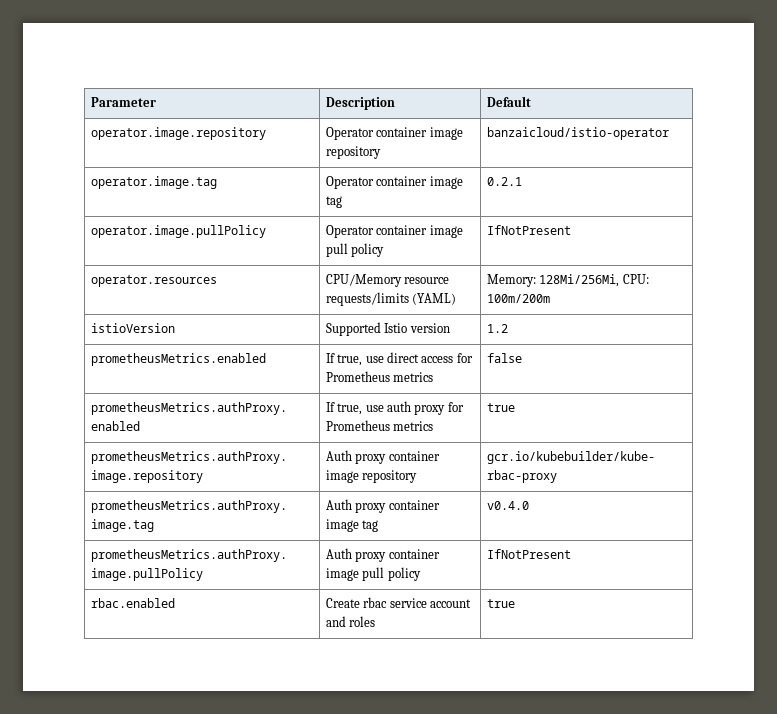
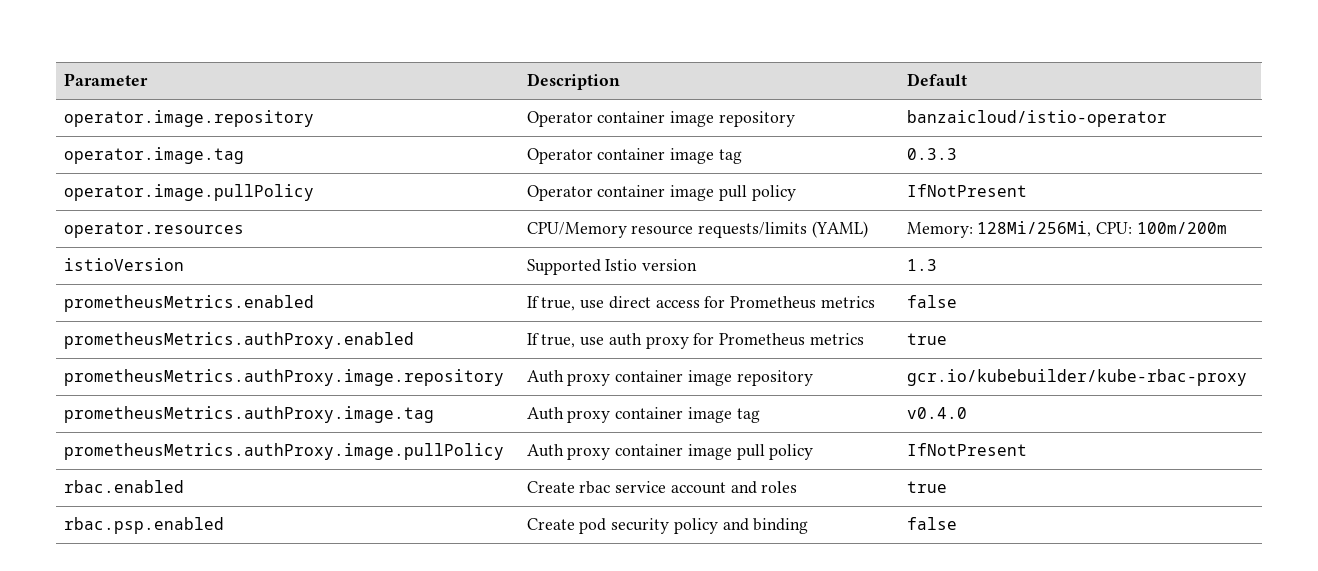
[486,177,522,186] 0.2.1 -> [906,148,957,160] 0.3.3
[486,324,508,333] 1.2 -> [906,259,937,271] 1.3
(515, 603) none -> [63,517,224,534] [526,518,809,534] [906,517,957,530] // rbac.psp.enabled | Create pod security policy and binding | false

